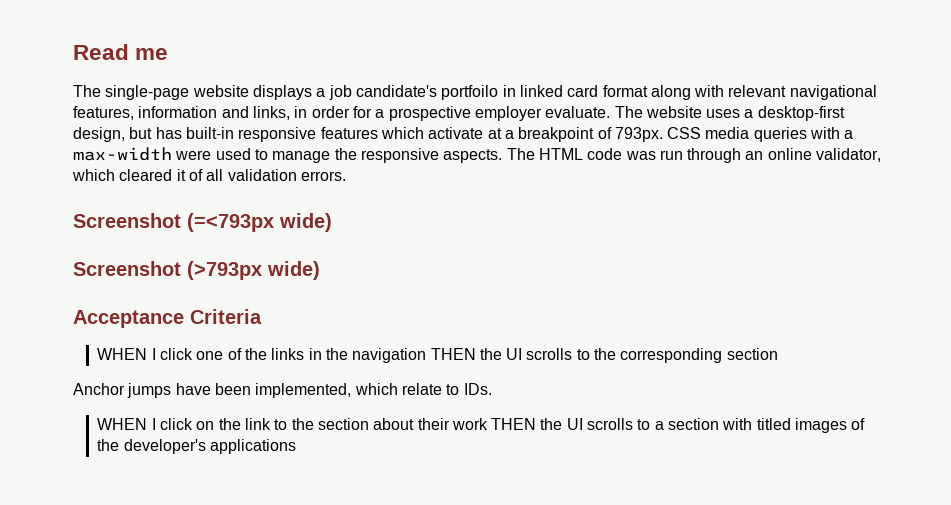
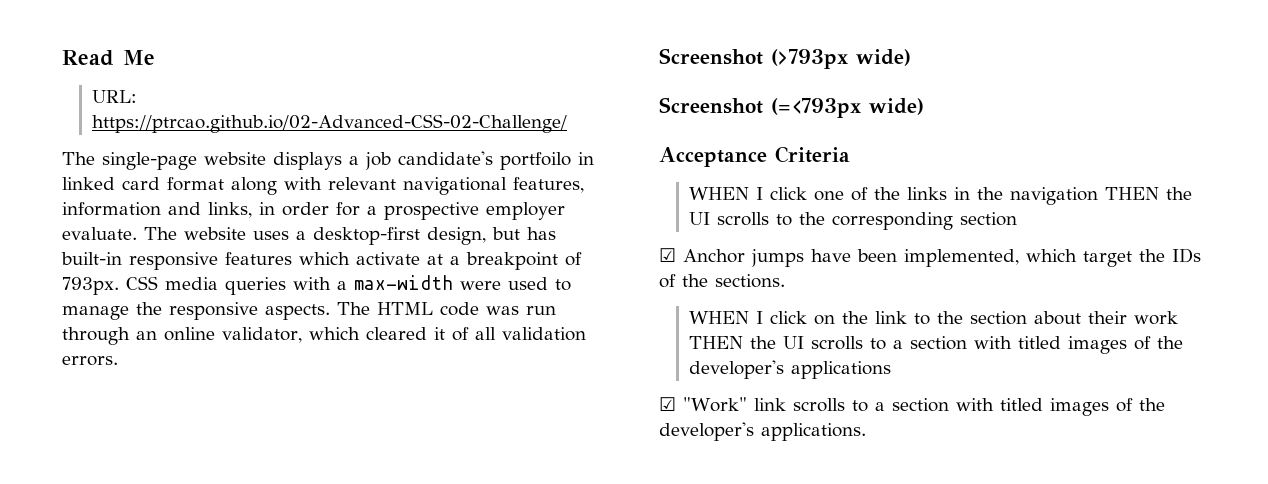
[135,48,169,60] me -> [123,50,155,65] [92,90,138,103] [92,114,568,133] Me // URL: https://ptrcao.github.io/02-Advanced-CSS-02-Challenge/
[187,213,274,232] (=<793px -> [771,49,848,69] (>793px
[187,261,262,280] (>793px -> [771,98,861,118] (=<793px
(778, 354) none -> [659,248,676,262] ☑
[401,383,492,395] relate to IDs. -> [1083,248,1201,267] [659,274,785,288] target the IDs of the sections.
(296, 446) none -> [659,397,1165,416] [659,422,866,441] // ☑ "Work" link scrolls to a section with titled images of the developer's applications.

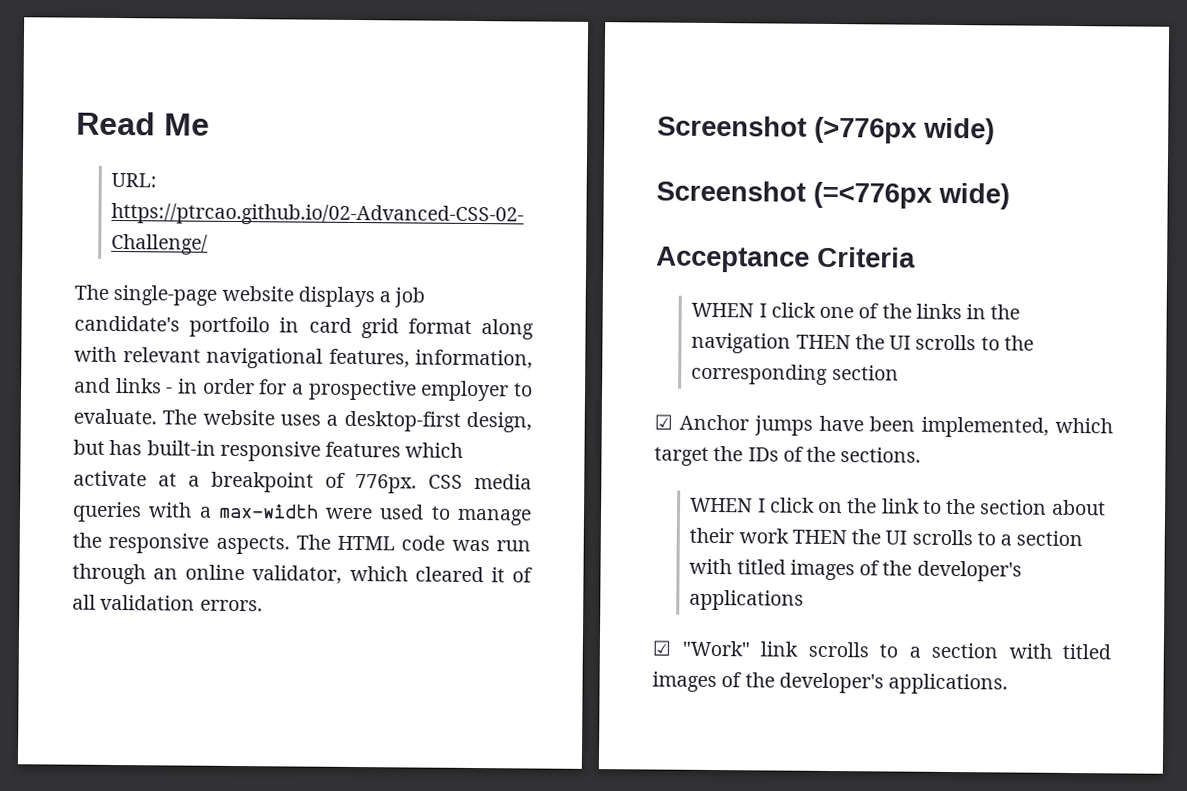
[62,177,160,190] linked card -> [308,317,399,339] card grid
[62,202,252,218] information and links, -> [415,349,533,369] [74,377,174,394] information, and links -
(565, 211) none -> [513,382,533,397] to
[62,277,119,295] 793px. -> [355,474,417,494] 776px.
[771,49,848,69] (>793px -> [814,116,918,144] (>776px
[771,98,861,118] (=<793px -> [813,181,933,209] (=<776px

